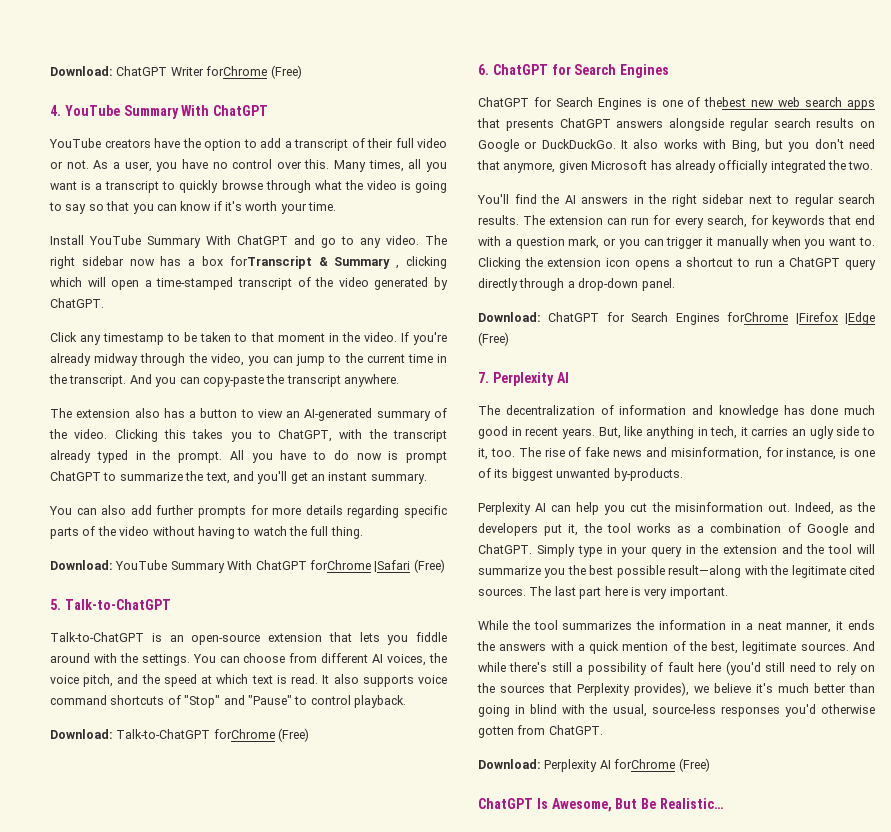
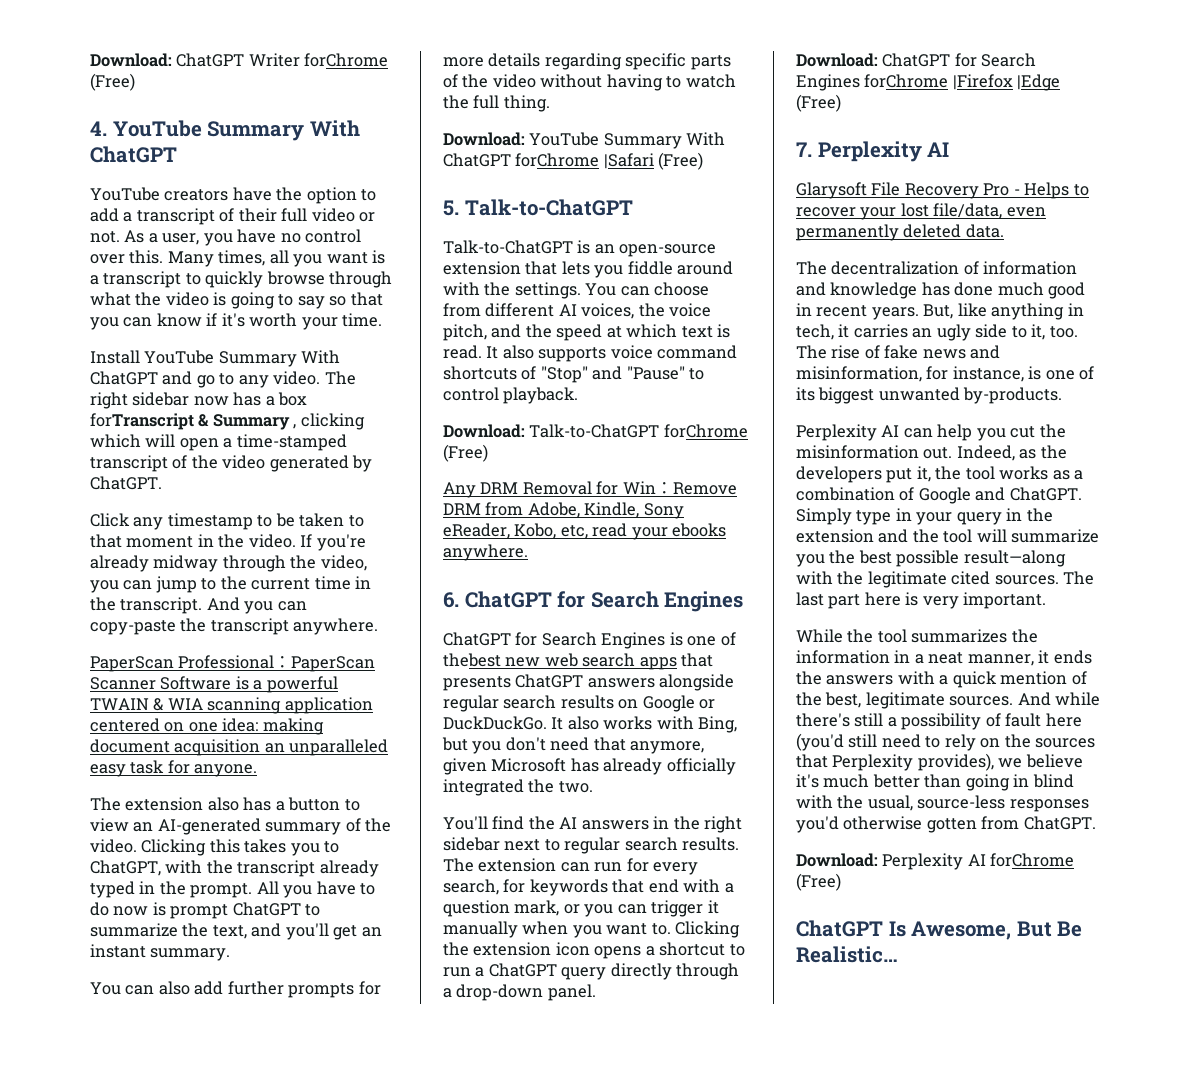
(399, 380) none -> [90,655,376,672] [90,676,338,693] [90,697,373,714] [90,718,324,735] [90,739,389,756] [90,760,258,777] // PaperScan Professional：PaperScan Scanner Software is a powerful TWAIN & WIA scanning application centered on one idea: making document acquisition an unparalleled easy task for anyone.
(310, 735) none -> [443,481,737,498] [443,502,684,519] [443,523,727,540] [443,544,528,561] // Any DRM Removal for Win：Remove DRM from Adobe, Kindle, Sony eReader, Kobo, etc, read your ebooks anywhere.
(569, 377) none -> [796,182,1089,199] [796,203,1046,220] [796,224,1004,241] // Glarysoft File Recovery Pro - Helps to recover your lost file/data, even permanently deleted data.

